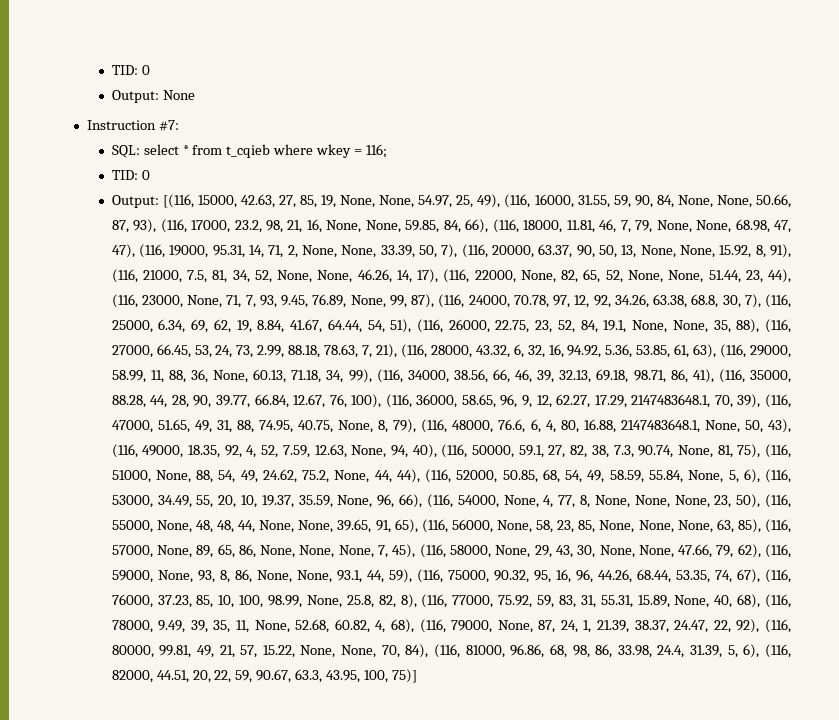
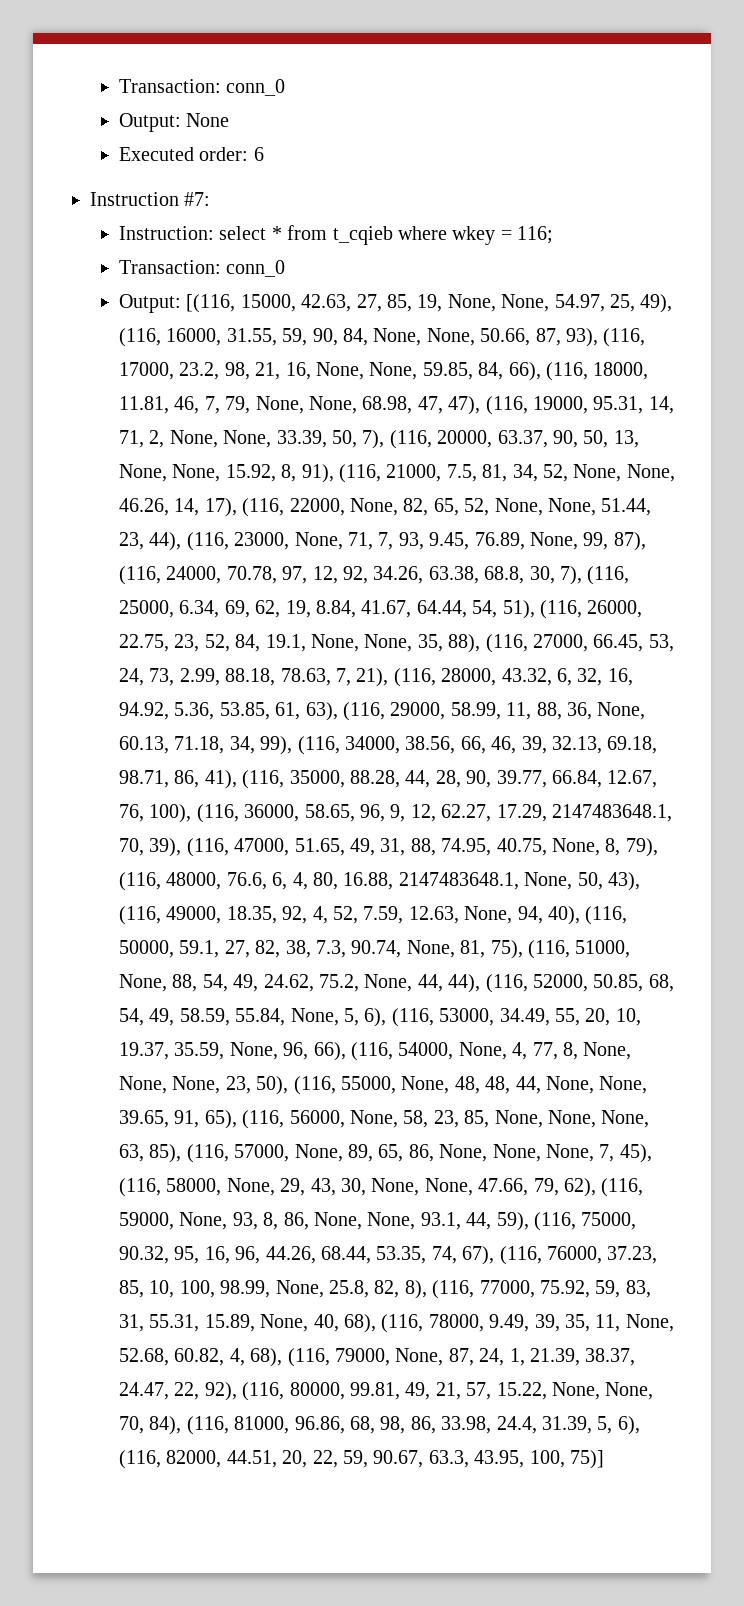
[111,65,150,75] TID: 0 -> [118,79,286,96] Transaction: conn_0
(195, 95) none -> [118,147,264,161] // Executed order: 6
[111,145,140,158] SQL: -> [118,226,214,240] Instruction:
[111,170,150,180] TID: 0 -> [118,260,286,277] Transaction: conn_0

